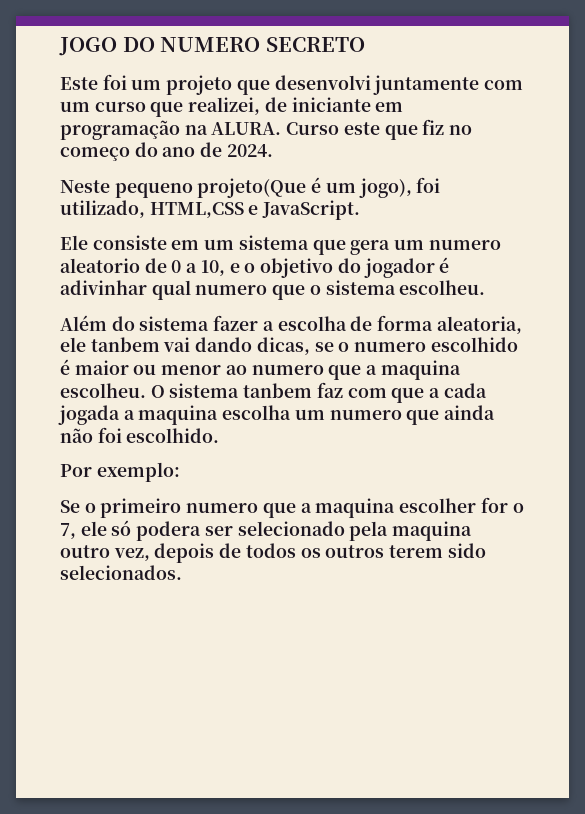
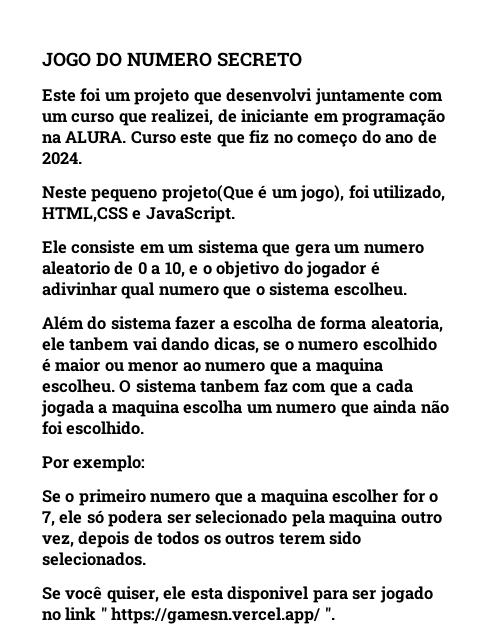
(182, 572) none -> [42,586,433,603] [42,607,335,624] // Se você quiser, ele esta disponivel para ser jogado no link " https://gamesn.vercel.app/ ".

